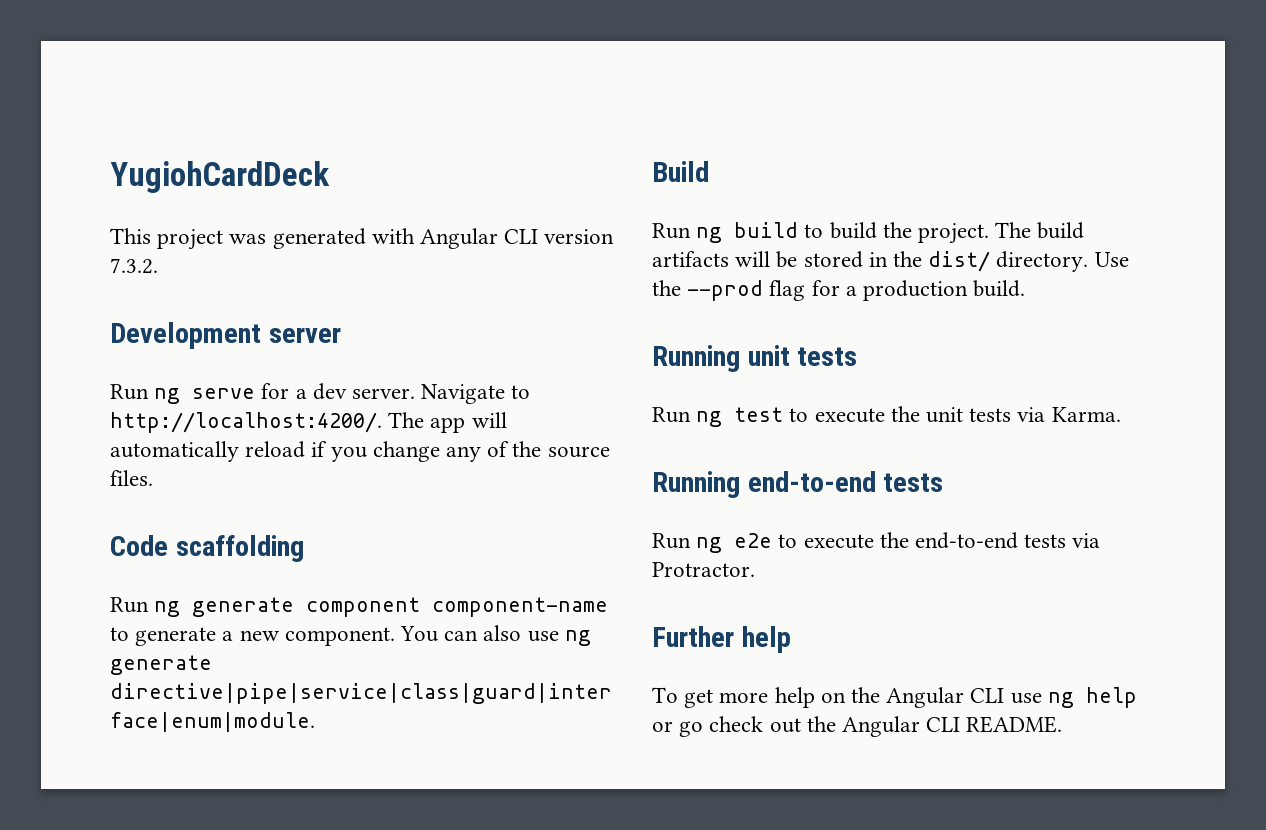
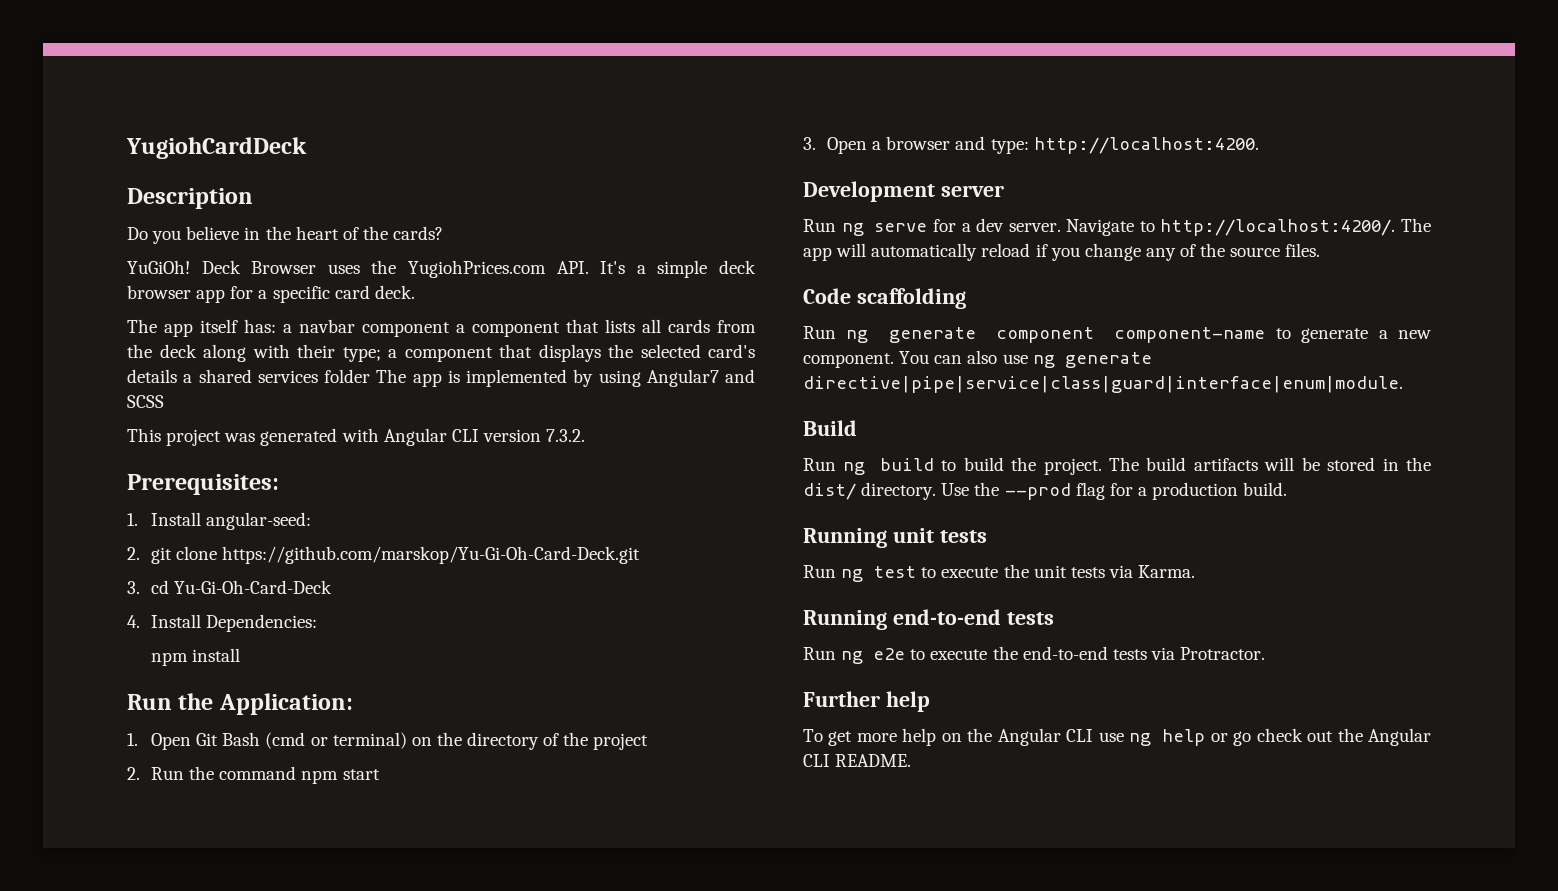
(330, 177) none -> [127,188,253,209] [127,226,444,244] [127,260,757,278] [127,285,415,303] [127,319,756,337] [127,344,755,362] [127,369,755,387] [127,395,164,408] // Description // Do you believe in the heart of the cards? // YuGiOh! Deck Browser uses the YugiohPrices.com API. It's a simple deck browser app for a specific card deck. // The app itself has: a navbar component a component that lists all cards from the deck along with their type; a component that displays the selected card's details a shared services folder The app is implemented by using Angular7 and SCSS
(158, 266) none -> [127,474,279,495] [127,512,312,530] [127,546,641,564] [127,580,333,594] [127,614,318,632] [151,648,241,666] [127,693,353,715] [127,732,649,750] [127,766,380,784] [803,136,1259,154] // Prerequisites: // 1. Install angular-seed: // 2. git clone https://github.com/marskop/Yu-Gi-Oh-Card-Deck.git // 3. cd Yu-Gi-Oh-Card-Deck // 4. Install Dependencies: // npm install // Run the Application: // 1. Open Git Bash (cmd or terminal) on the directory of the project // 2. Run the command npm start // 3. Open a browser and type: http://localhost:4200.

